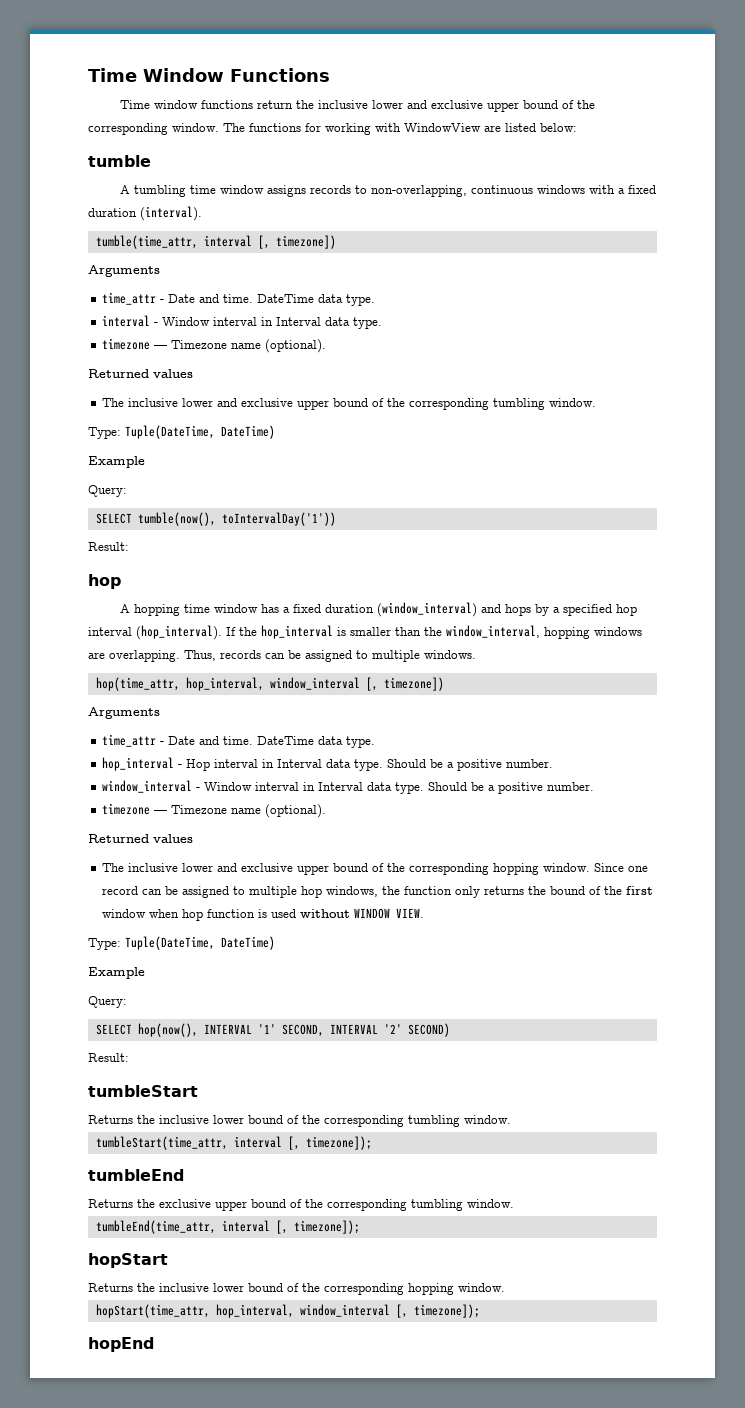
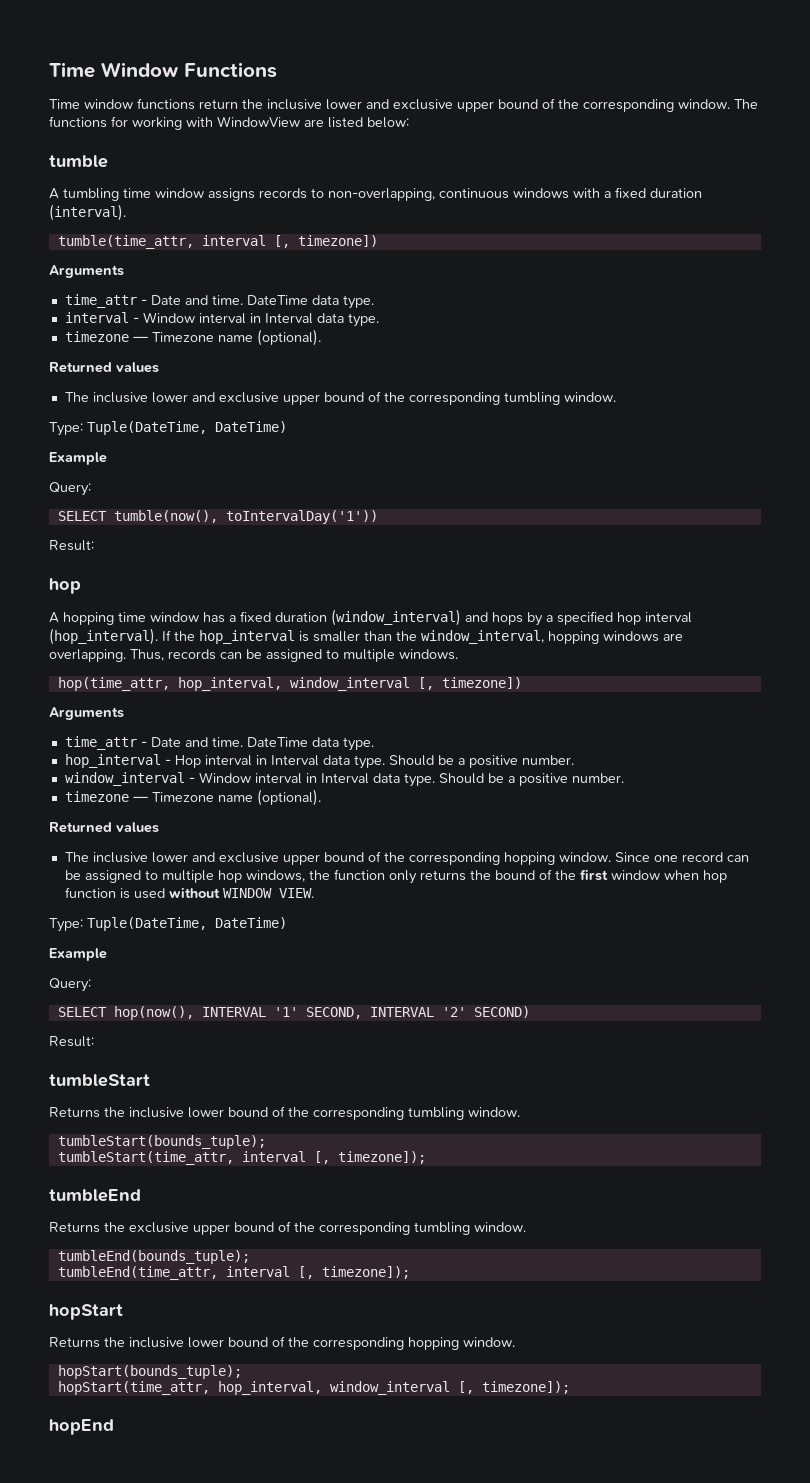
(511, 1119) none -> [57,1135,266,1149] // tumbleStart(bounds_tuple);
(514, 1203) none -> [57,1250,250,1264] // tumbleEnd(bounds_tuple);
(505, 1287) none -> [57,1365,242,1379] // hopStart(bounds_tuple);

